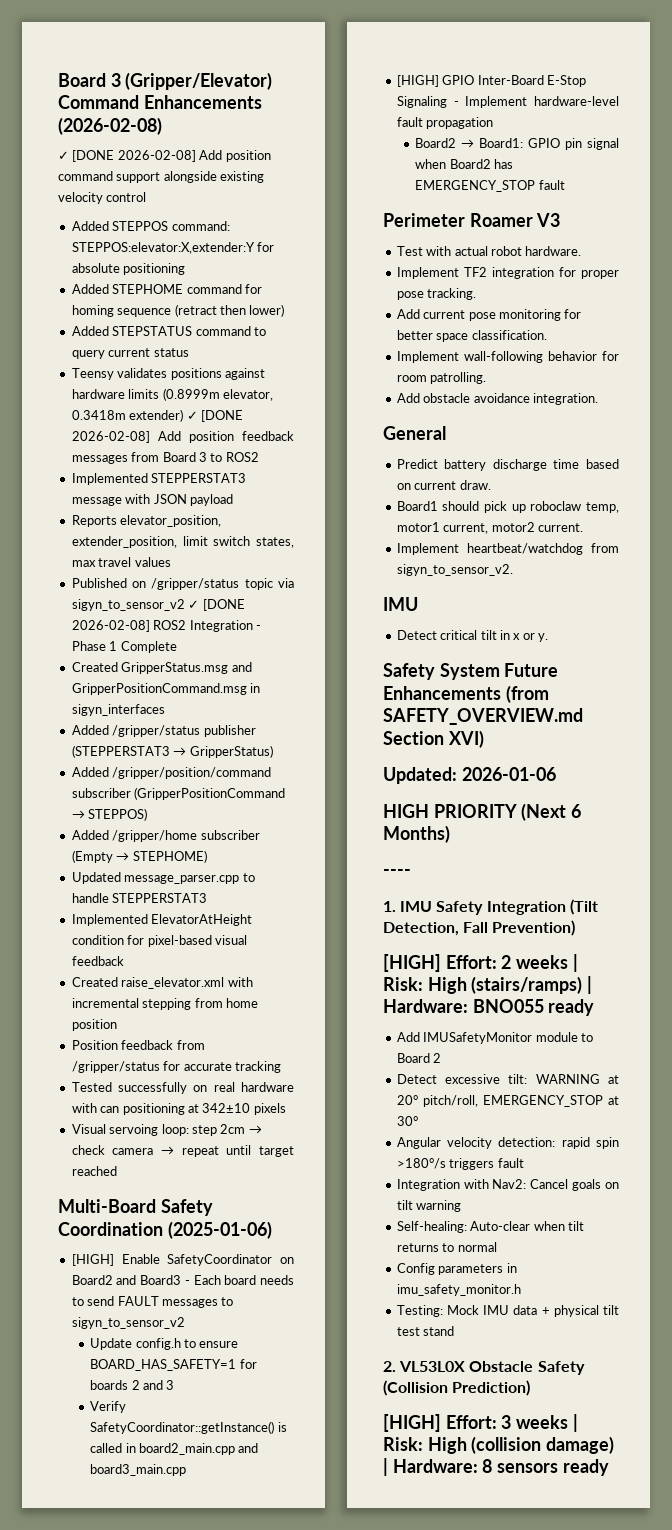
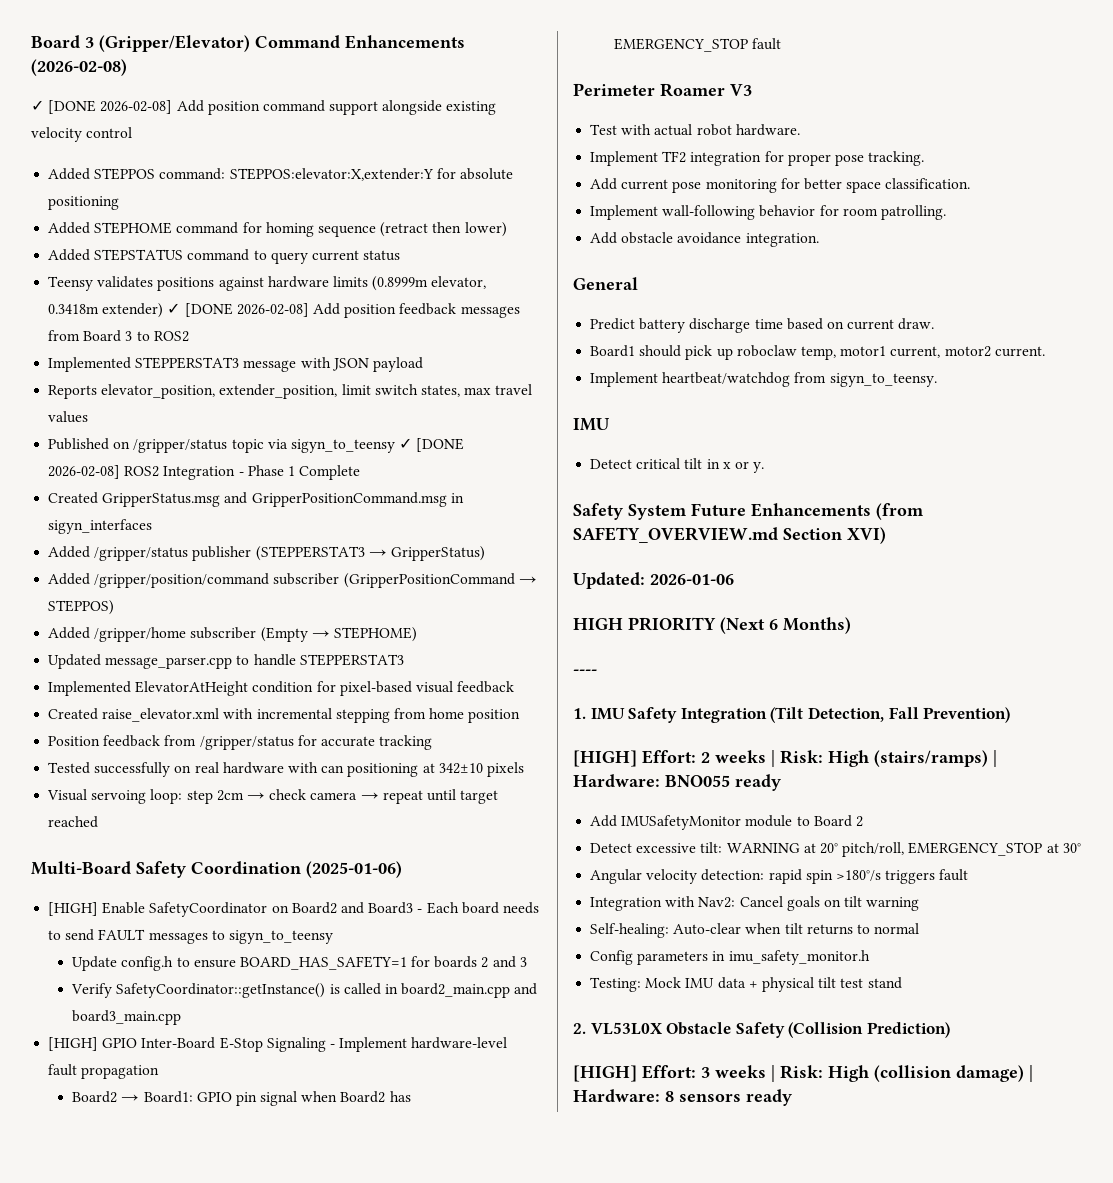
[71,599,185,611] sigyn_to_sensor_v2 -> [290,439,395,453] sigyn_to_teensy
[71,1317,185,1329] sigyn_to_sensor_v2 -> [228,930,333,944] sigyn_to_teensy
[396,564,513,576] sigyn_to_sensor_v2. -> [829,373,937,387] sigyn_to_teensy.

